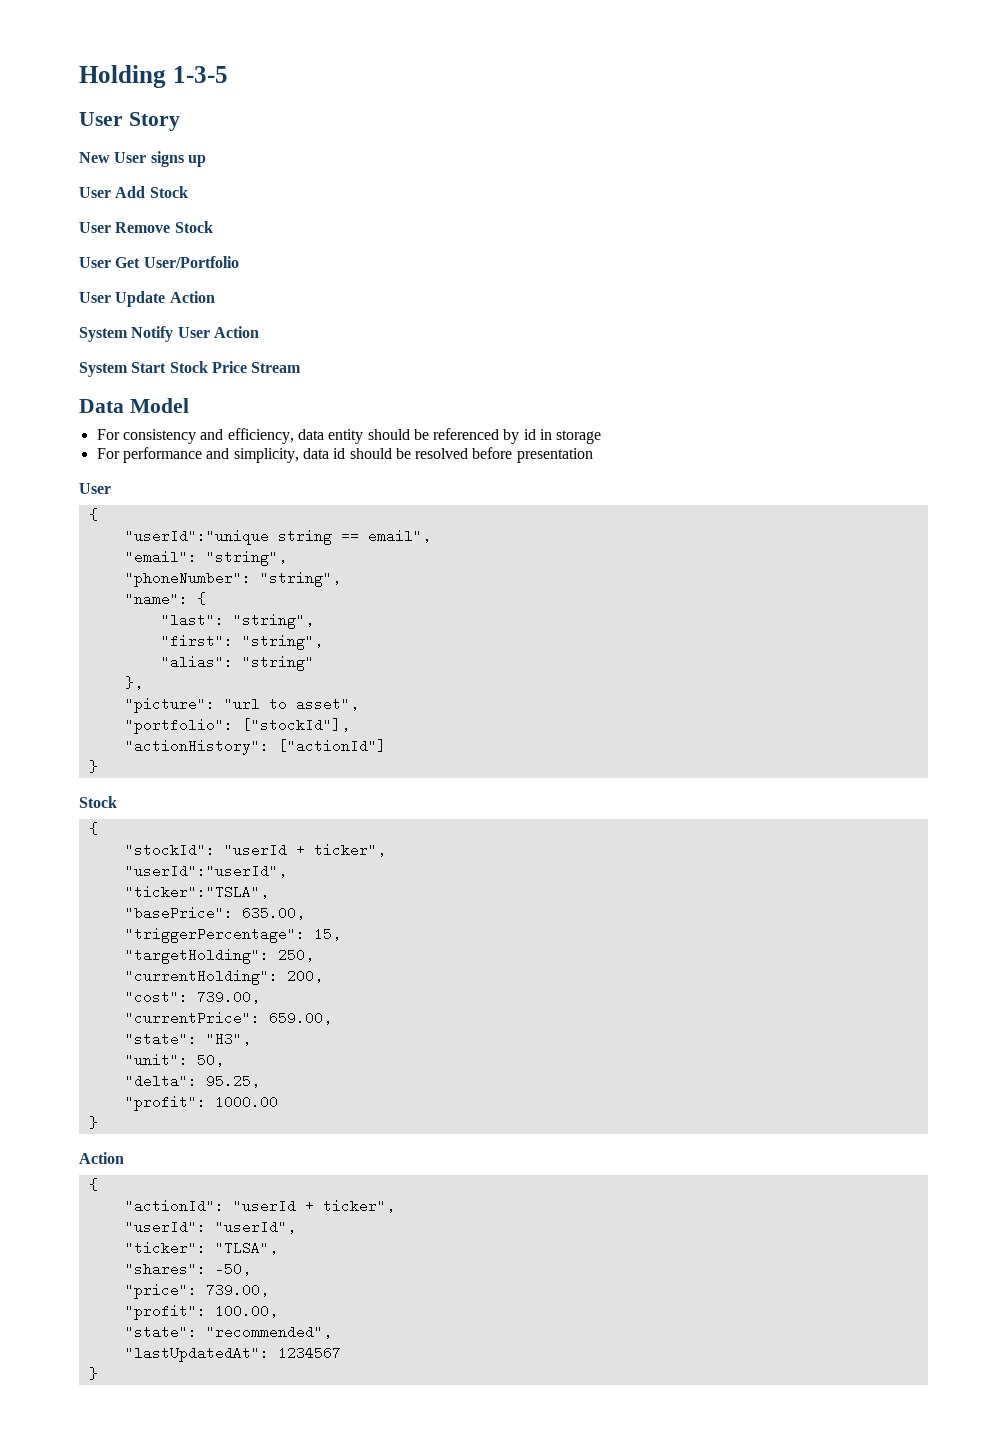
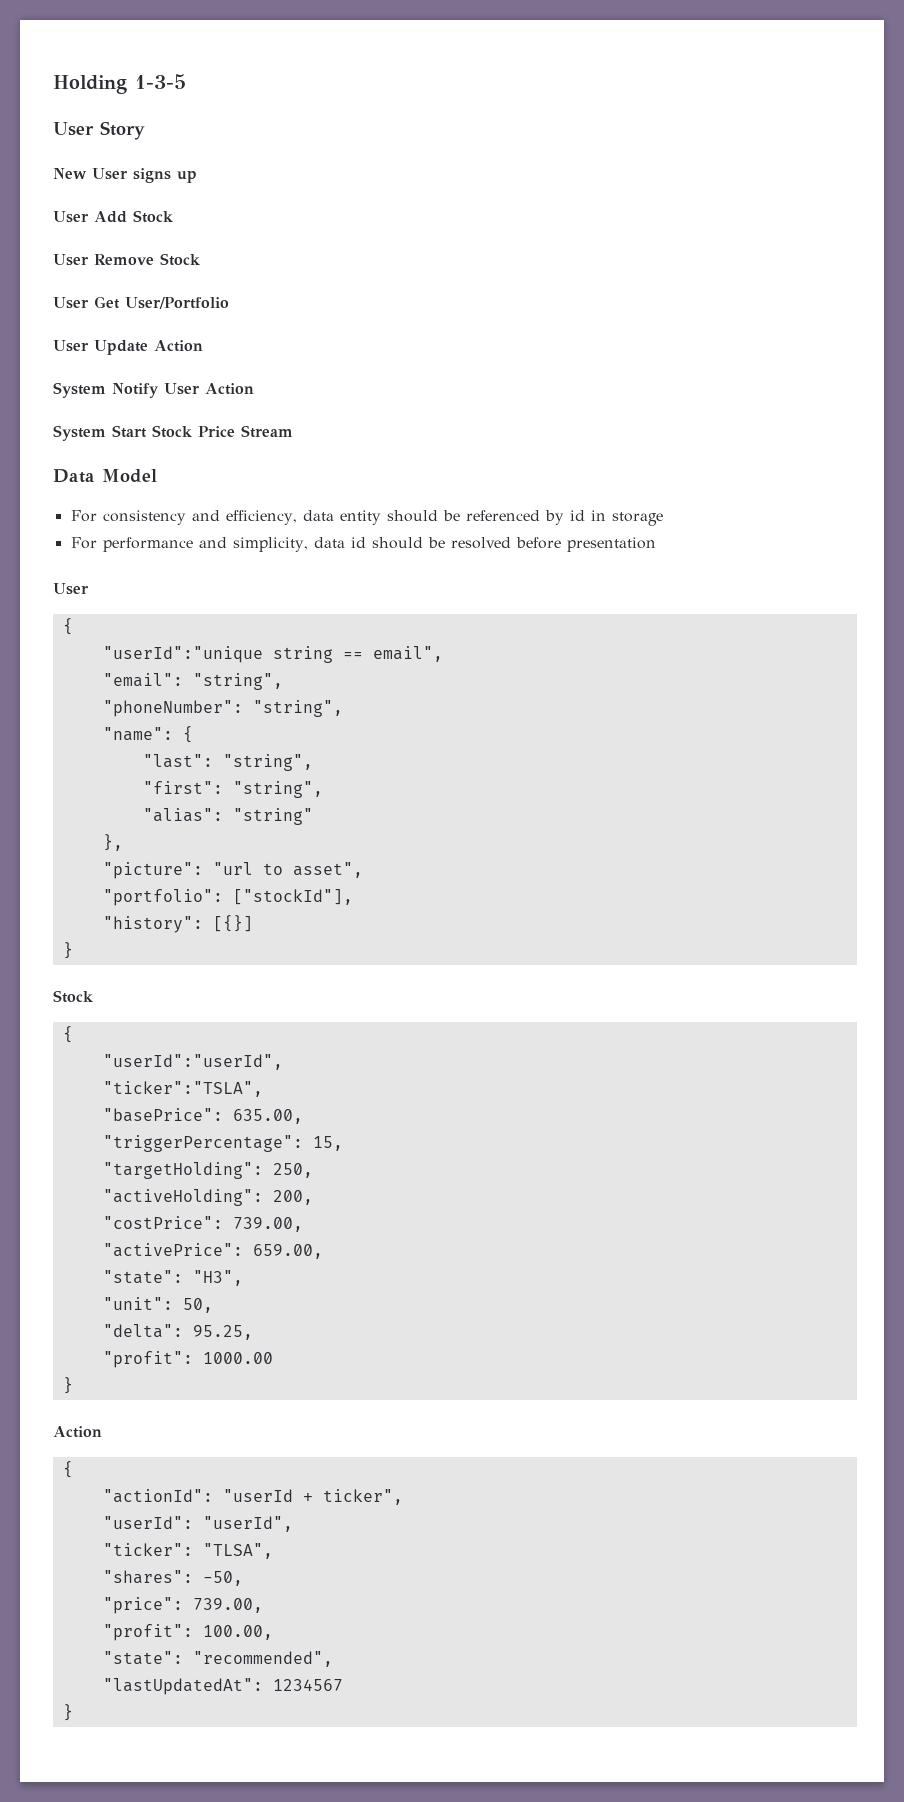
[124,739,386,755] "actionHistory": ["actionId"] -> [102,915,253,933] "history": [{}]
[124,843,386,857] // "stockId": "userId + ticker", -> (73, 1034) none
[124,969,278,985] "currentHolding": -> [102,1189,263,1206] "activeHolding":
[124,990,260,1004] [124,1011,260,1025] "cost": 739.00, // "currentPrice": -> [102,1216,303,1232] [102,1243,243,1257] "costPrice": 739.00, // "activePrice":

